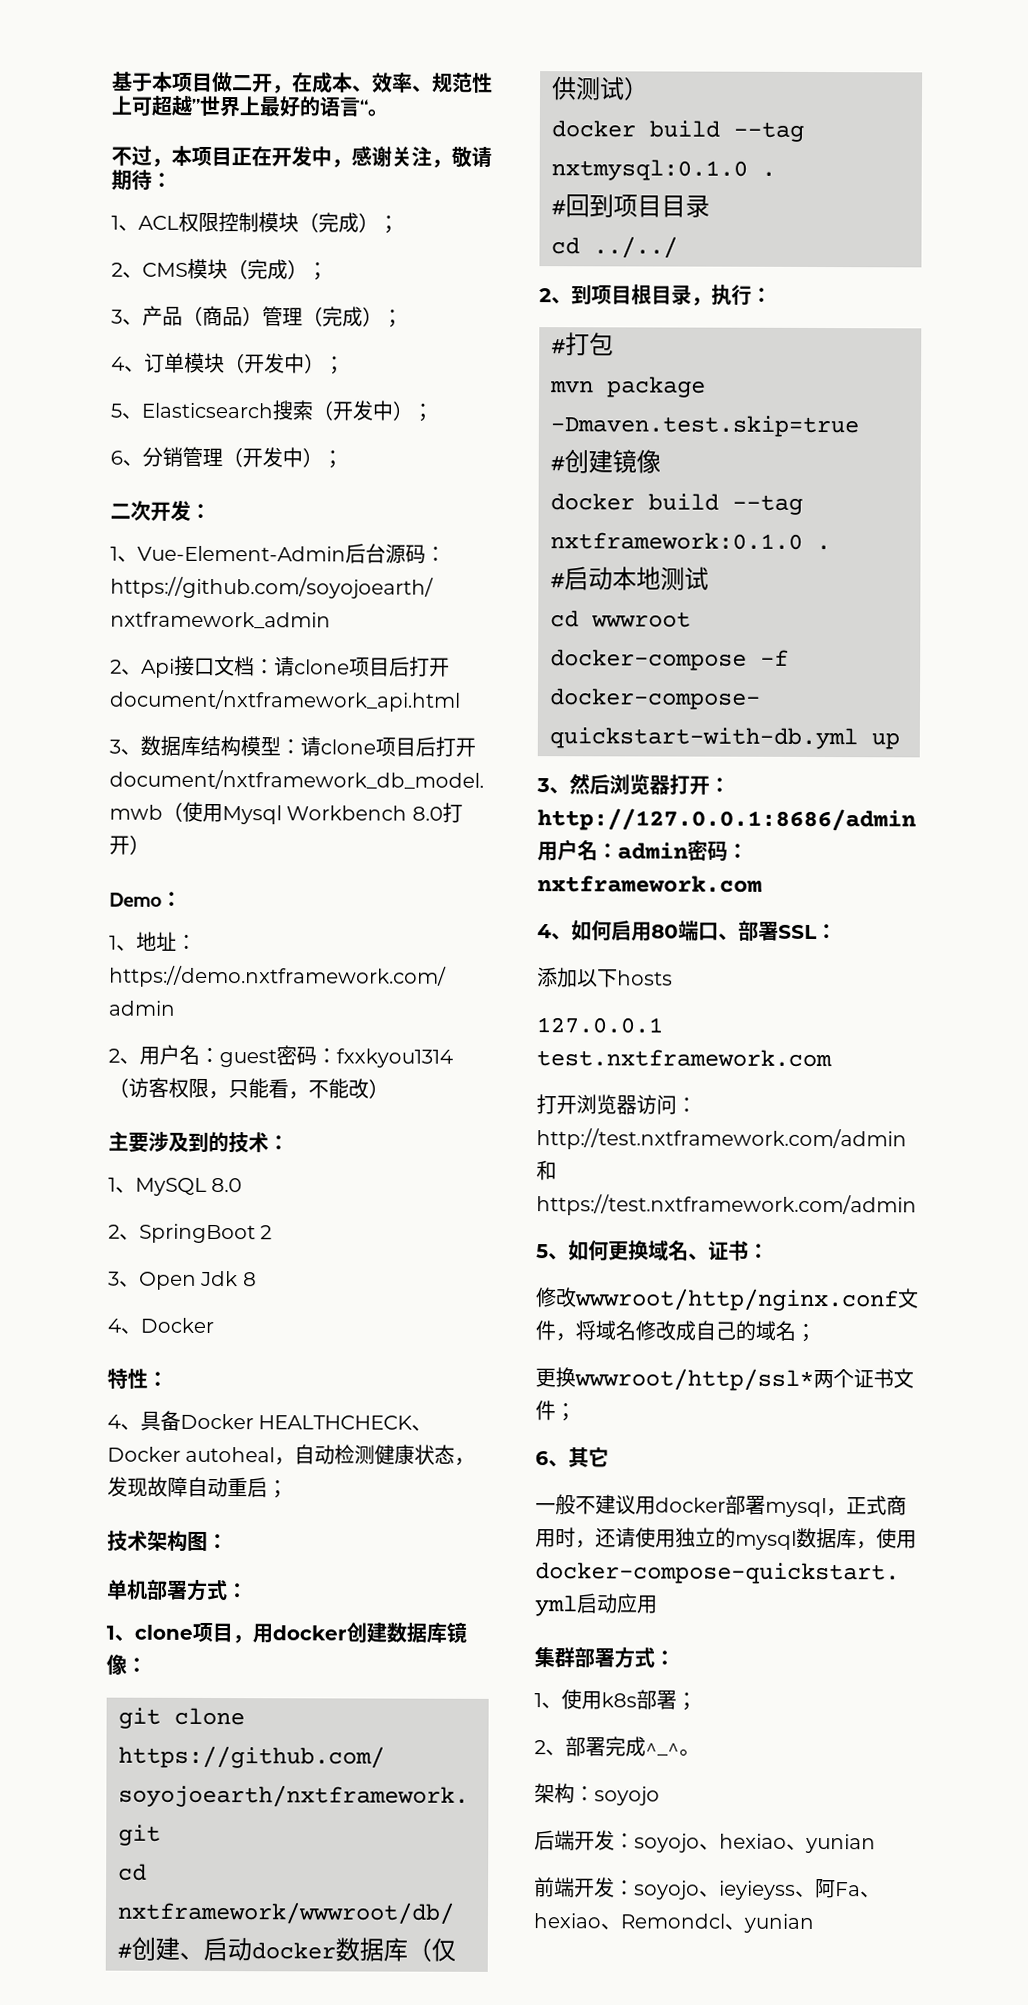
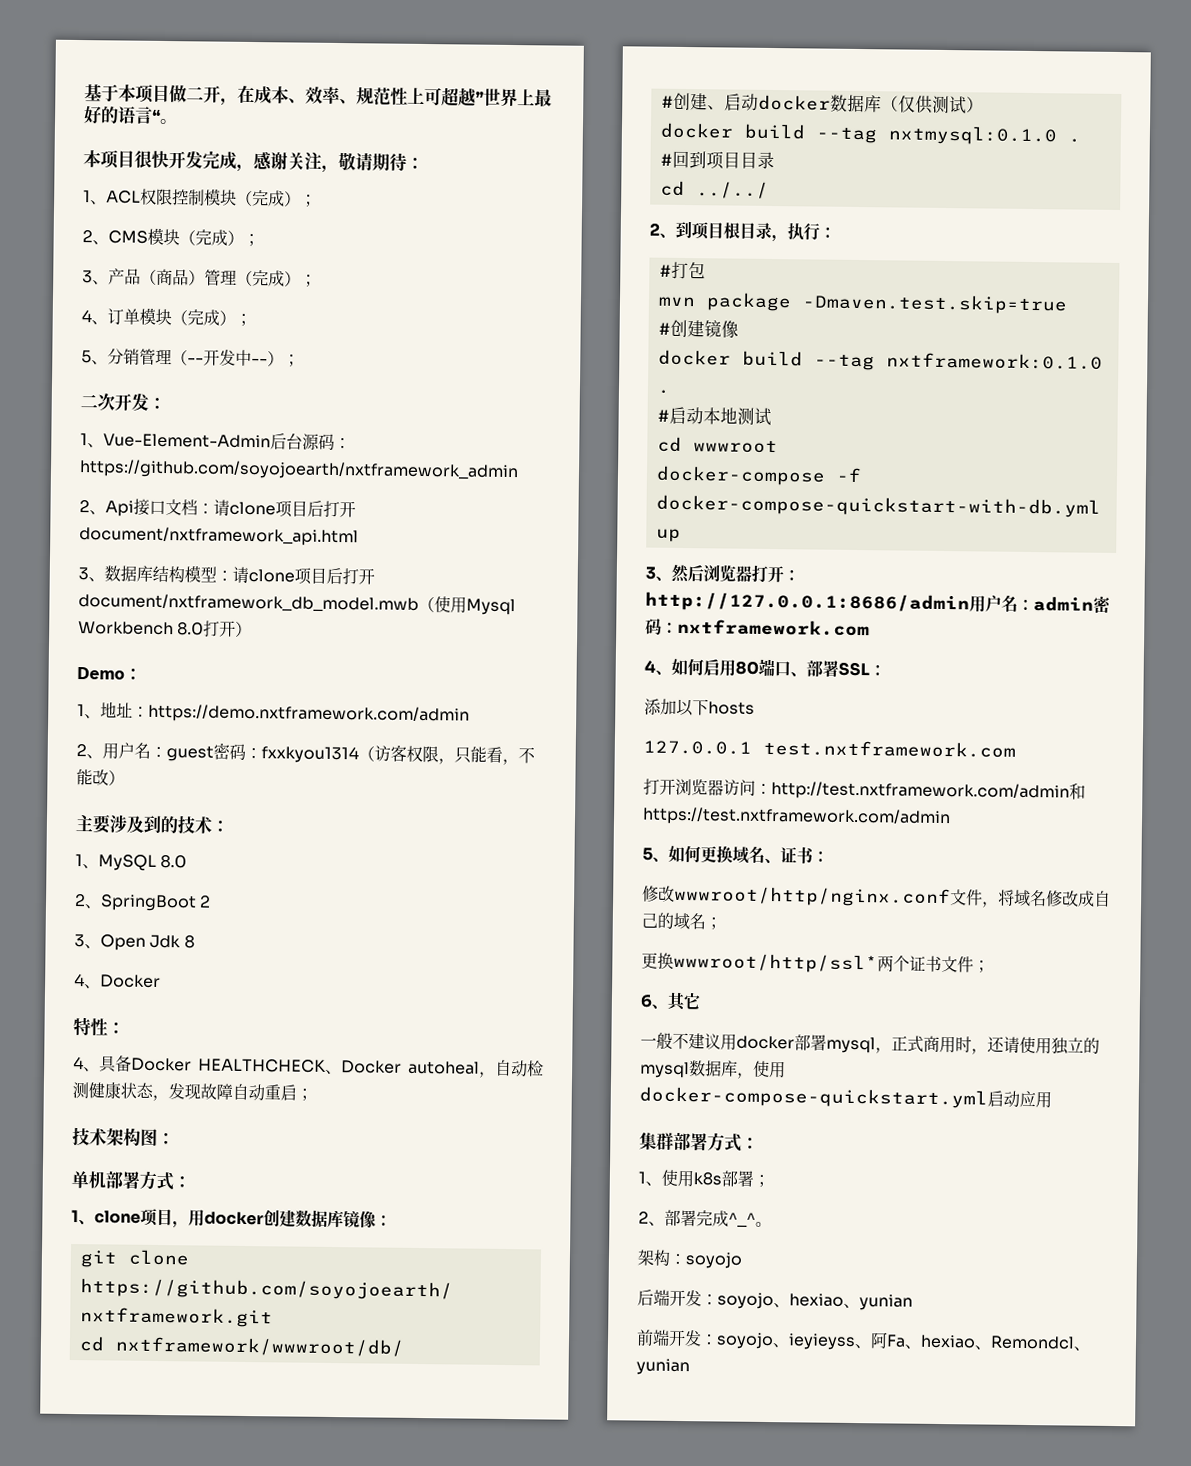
[111,145,332,167] 不过，本项目正在开发中 -> [83,150,237,170] 本项目很快开发完成
[244,353,305,374] 开发中 -> [187,309,220,326] 完成
[141,400,433,422] [110,446,303,468] Elasticsearch搜索（开发中）； // 6、分销管理（开发中 -> [107,348,268,367] 分销管理（--开发中--

